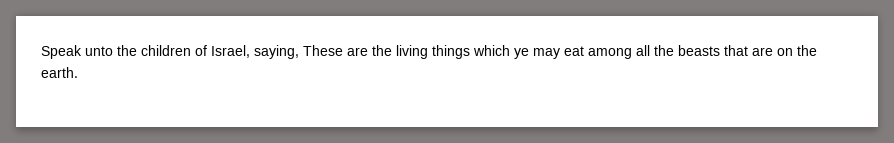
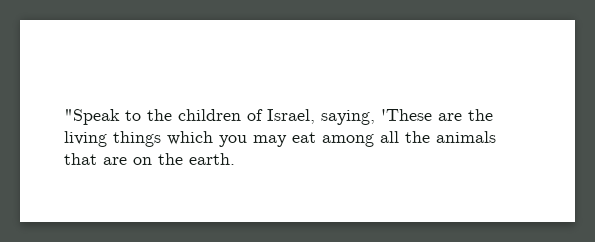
[41,45,113,59] Speak unto -> [64,109,141,125] "Speak to
[303,45,343,56] These -> [381,109,432,121] 'These
[514,48,529,59] ye -> [219,135,247,147] you
[678,45,720,56] beasts -> [436,131,496,143] animals

